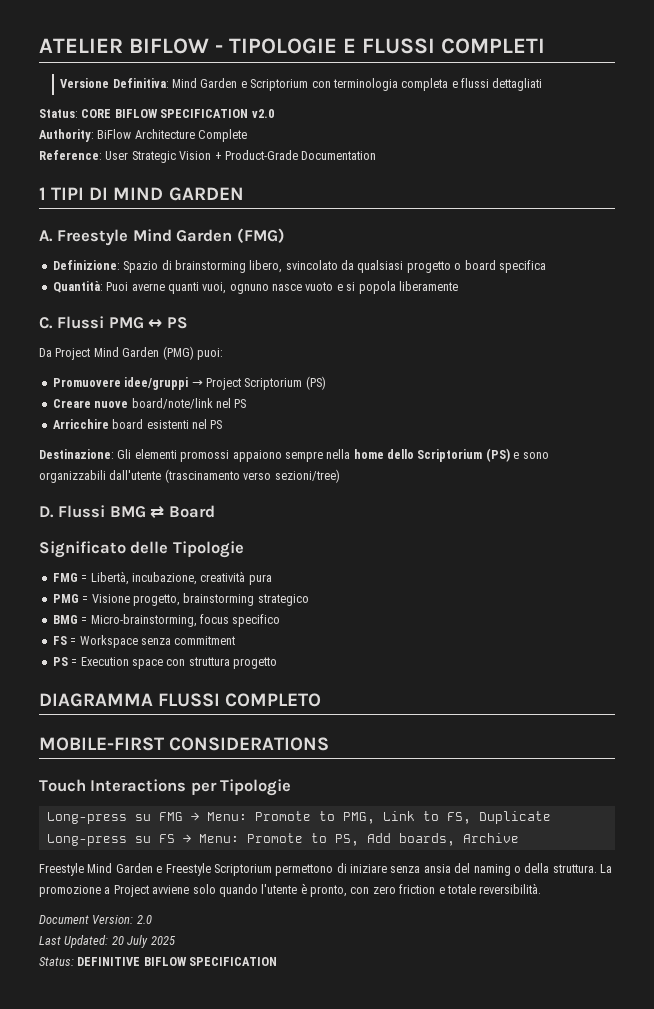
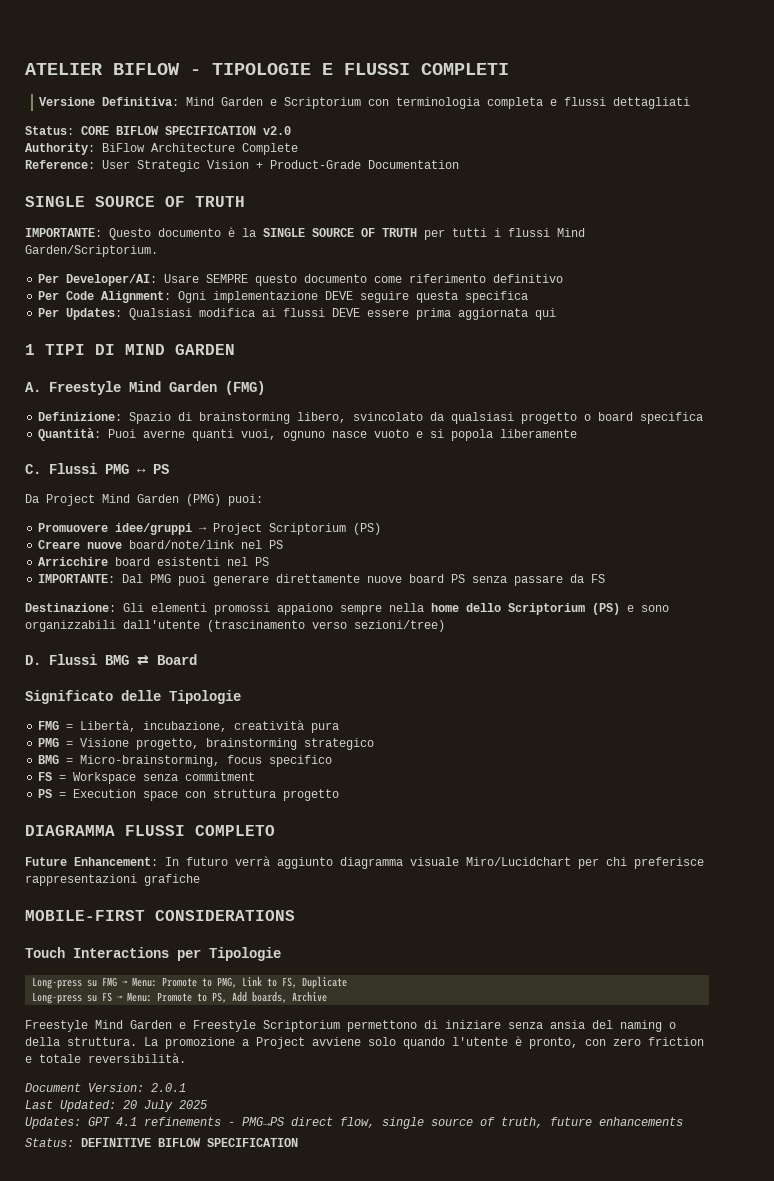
(377, 155) none -> [25,196,245,207] [25,227,585,240] [25,245,158,257] [38,274,564,286] [38,291,529,303] [38,308,557,320] // SINGLE SOURCE OF TRUTH // IMPORTANTE: Questo documento è la SINGLE SOURCE OF TRUTH per tutti i flussi Mind Garden/Scriptorium. // Per Developer/AI: Usare SEMPRE questo documento come riferimento definitivo // Per Code Alignment: Ogni implementazione DEVE seguire questa specifica // Per Updates: Qualsiasi modifica ai flussi DEVE essere prima aggiornata qui
(223, 424) none -> [38,574,606,586] // IMPORTANTE: Dal PMG puoi generare direttamente nuove board PS senza passare da FS
(322, 700) none -> [25,856,704,869] [25,874,200,886] // Future Enhancement: In futuro verrà aggiunto diagramma visuale Miro/Lucidchart per chi preferisce rappresentazioni grafiche
[136,915,152,924] 2.0 -> [151,1083,186,1092] 2.0.1
(176, 940) none -> [25,1117,683,1129] // Updates: GPT 4.1 refinements - PMG→PS direct flow, single source of truth, future enhancements

